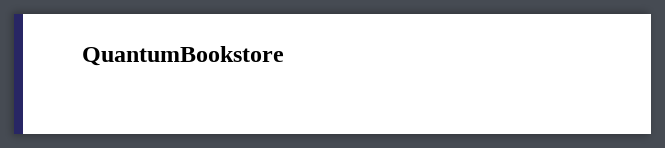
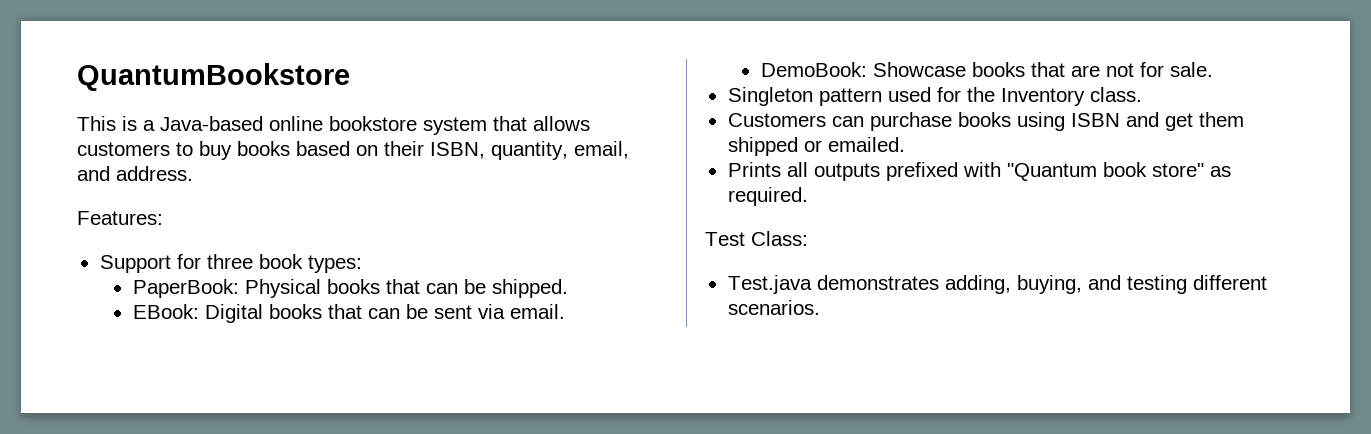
(284, 56) none -> [77,116,590,135] [77,141,629,160] [77,166,193,181] [77,211,163,225] [99,254,362,273] [132,279,568,298] [132,304,565,323] [760,62,1213,77] [727,87,1142,106] [727,112,1244,131] [727,137,905,156] [727,162,1231,181] [727,187,808,206] [705,231,808,246] [727,275,1267,294] [727,300,820,315] // This is a Java-based online bookstore system that allows customers to buy books based on their ISBN, quantity, email, and address. // Features: // Support for three book types: // PaperBook: Physical books that can be shipped. // EBook: Digital books that can be sent via email. // DemoBook: Showcase books that are not for sale. // Singleton pattern used for the Inventory class. // Customers can purchase books using ISBN and get them shipped or emailed. // Prints all outputs prefixed with "Quantum book store" as required. // Test Class: // Test.java demonstrates adding, buying, and testing different scenarios.

